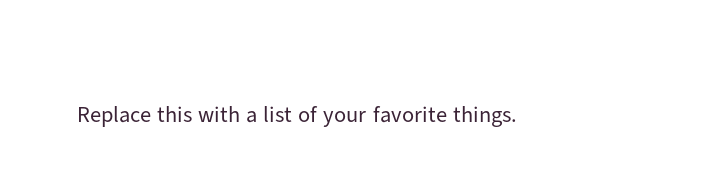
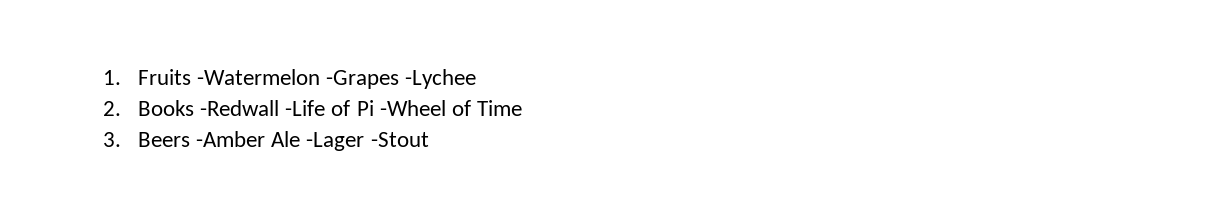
[77,106,517,127] Replace this with a list of your favorite things. -> [103,69,477,89] [103,100,523,116] [103,131,429,151] 1. Fruits -Watermelon -Grapes -Lychee // 2. Books -Redwall -Life of Pi -Wheel of Time // 3. Beers -Amber Ale -Lager -Stout

